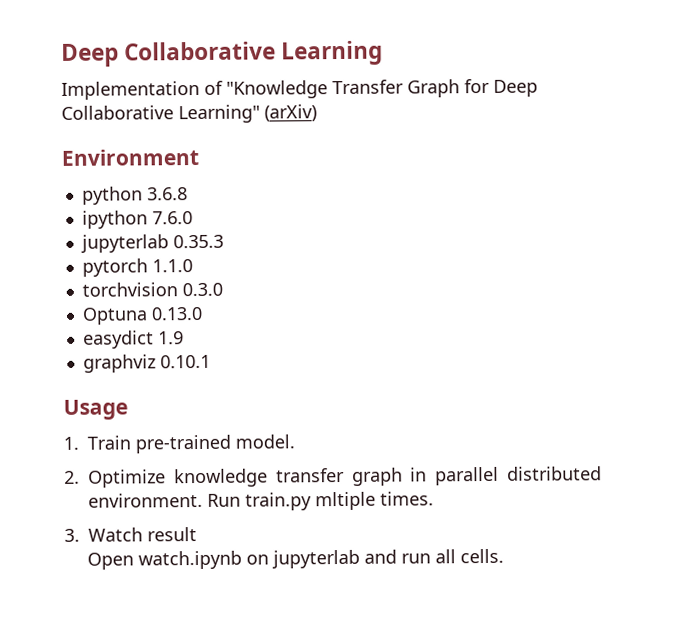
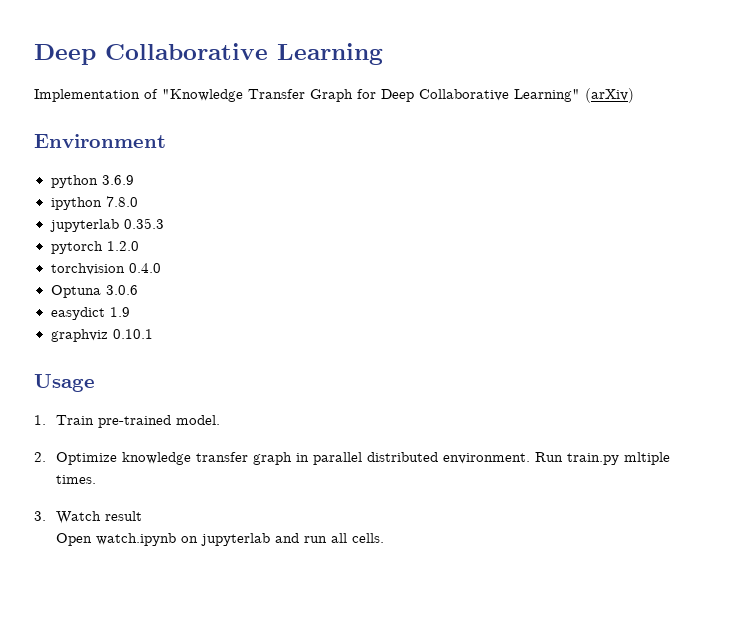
[146,187,188,201] 3.6.8 -> [101,175,134,185] 3.6.9
[151,211,193,225] 7.6.0 -> [105,196,138,207] 7.8.0
[151,259,193,273] 1.1.0 -> [106,241,139,251] 1.2.0
[181,282,223,297] 0.3.0 -> [128,263,161,273] 0.4.0
[150,306,203,321] 0.13.0 -> [105,285,138,295] 3.0.6

